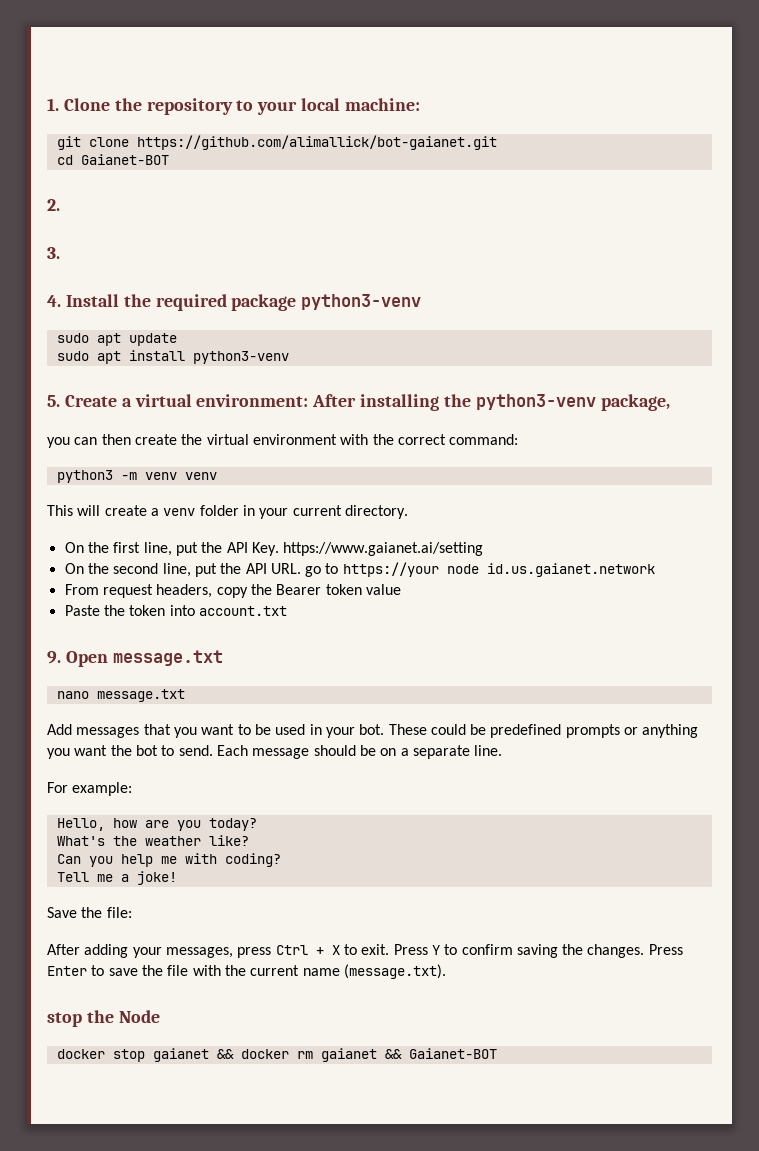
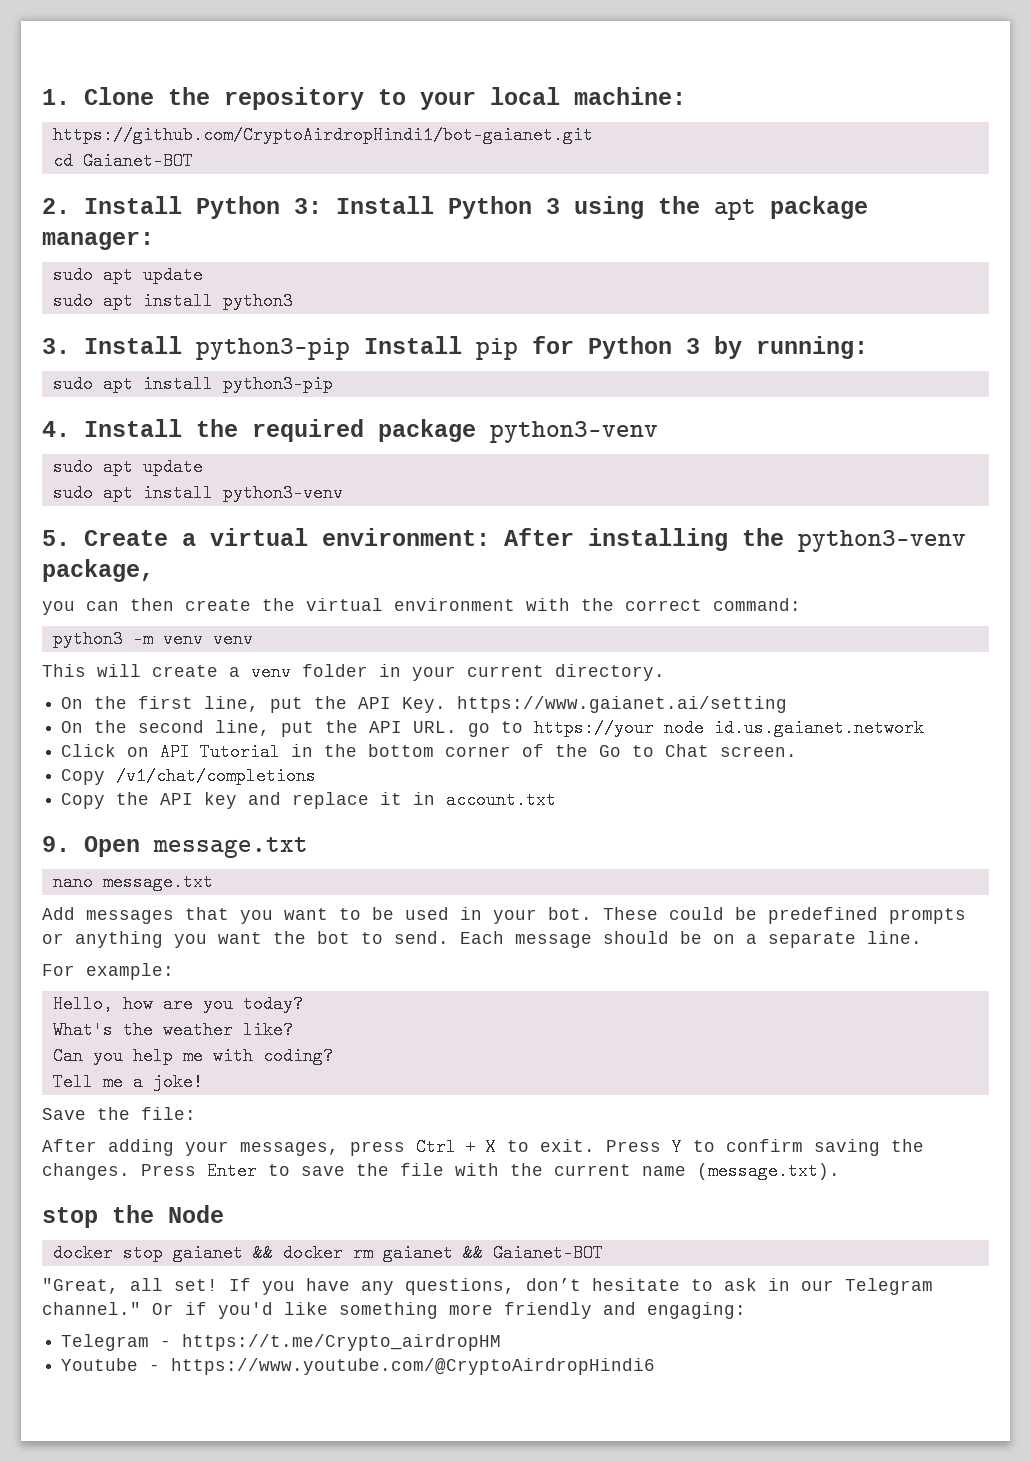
[56,135,497,150] git clone https://github.com/alimallick/bot-gaianet.git -> [52,126,593,144] https://github.com/CryptoAirdropHindi1/bot-gaianet.git
[47,247,60,259] // 3. -> [84,196,868,220] [42,231,154,250] [52,266,203,284] [52,292,293,310] [42,336,868,360] [52,375,333,393] Install Python 3: Install Python 3 using the apt package manager: // sudo apt update // sudo apt install python3 // 3. Install python3-pip Install pip for Python 3 by running: // sudo apt install python3-pip
[64,584,401,598] [64,605,195,616] From request headers, copy the Bearer token value // Paste the token into -> [61,743,798,761] [61,767,317,785] [61,792,436,809] Click on API Tutorial in the bottom corner of the Go to Chat screen. // Copy /v1/chat/completions // Copy the API key and replace it in
(497, 1053) none -> [42,1278,933,1295] [42,1302,746,1319] [61,1334,502,1351] [61,1358,656,1375] // "Great, all set! If you have any questions, don’t hesitate to ask in our Telegram channel." Or if you'd like something more friendly and engaging: // Telegram - https://t.me/Crypto_airdropHM // Youtube - https://www.youtube.com/@CryptoAirdropHindi6

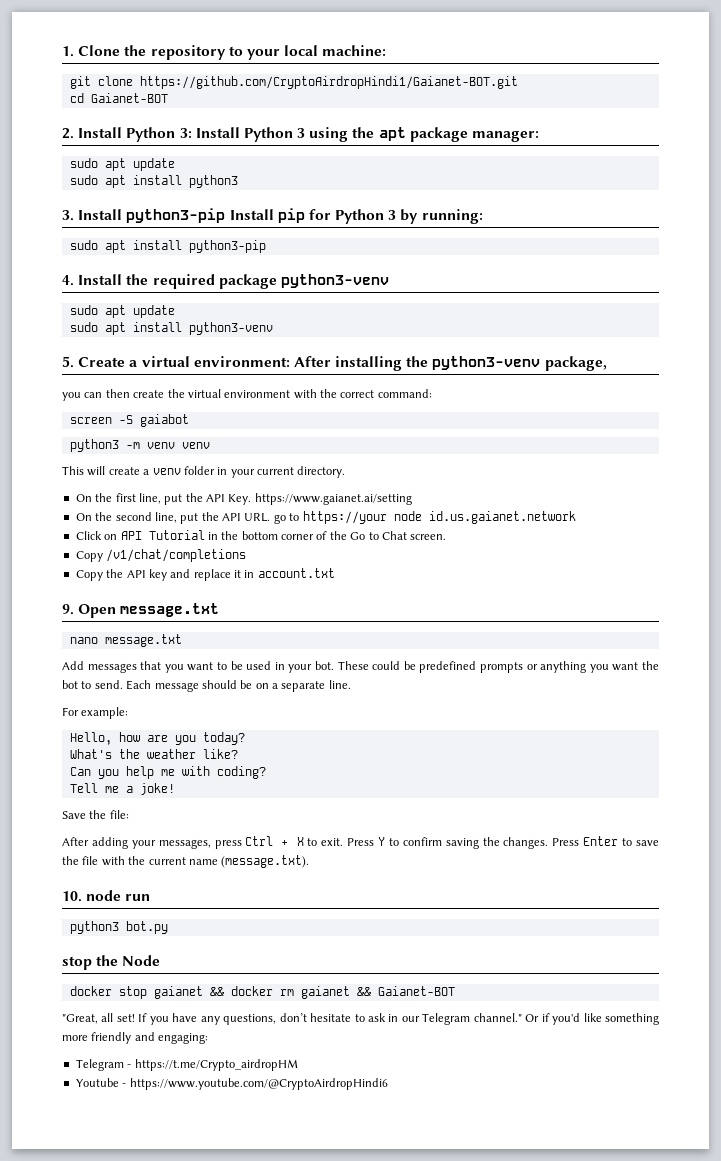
[52,126,593,144] https://github.com/CryptoAirdropHindi1/bot-gaianet.git -> [69,76,518,89] git clone https://github.com/CryptoAirdropHindi1/Gaianet-BOT.git
(801, 604) none -> [69,414,189,427] // screen -S gaiabot
(840, 1171) none -> [62,890,151,902] [69,921,168,934] // 10. node run // python3 bot.py

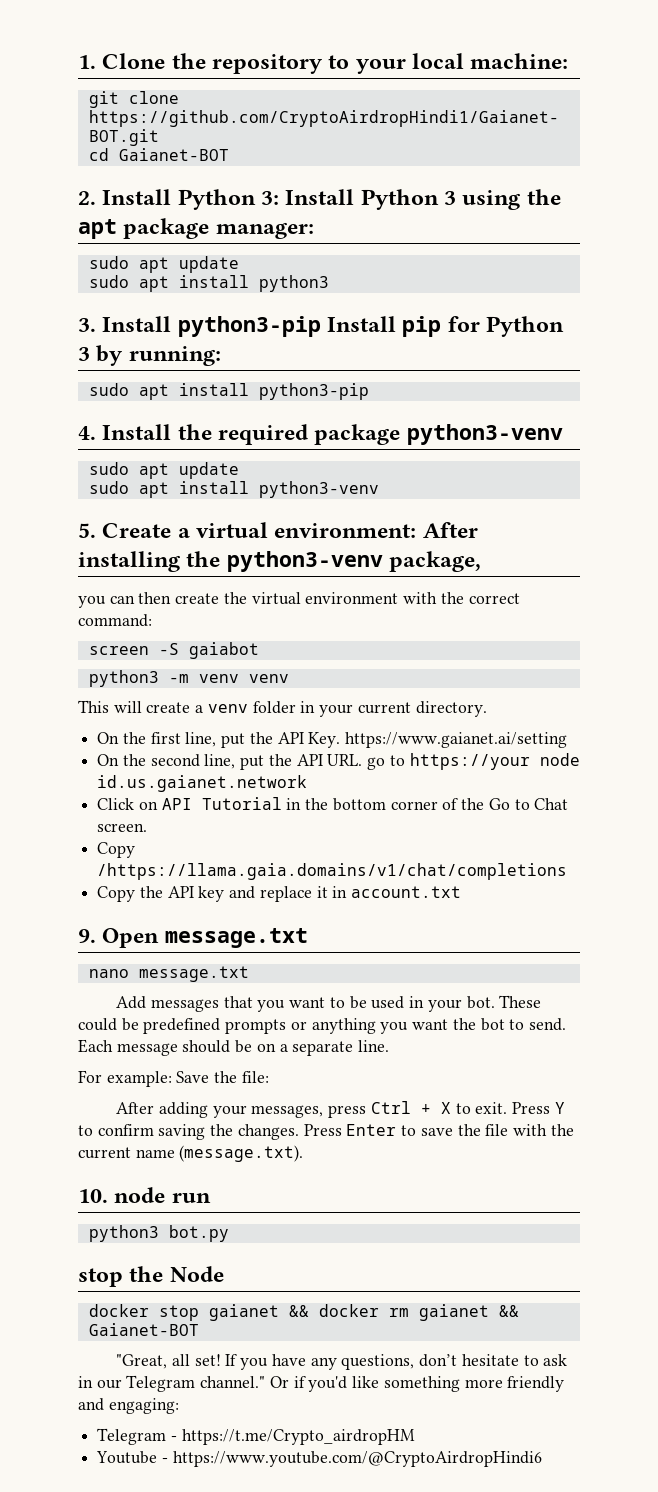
[106,549,247,562] /v1/chat/completions -> [97,863,568,880] /https://llama.gaia.domains/v1/chat/completions
[69,732,245,745] [69,749,238,759] [69,766,266,779] [69,783,175,795] // Hello, how are you today? // What's the weather like? // Can you help me with coding? // Tell me a joke! // -> (172, 1079) none

